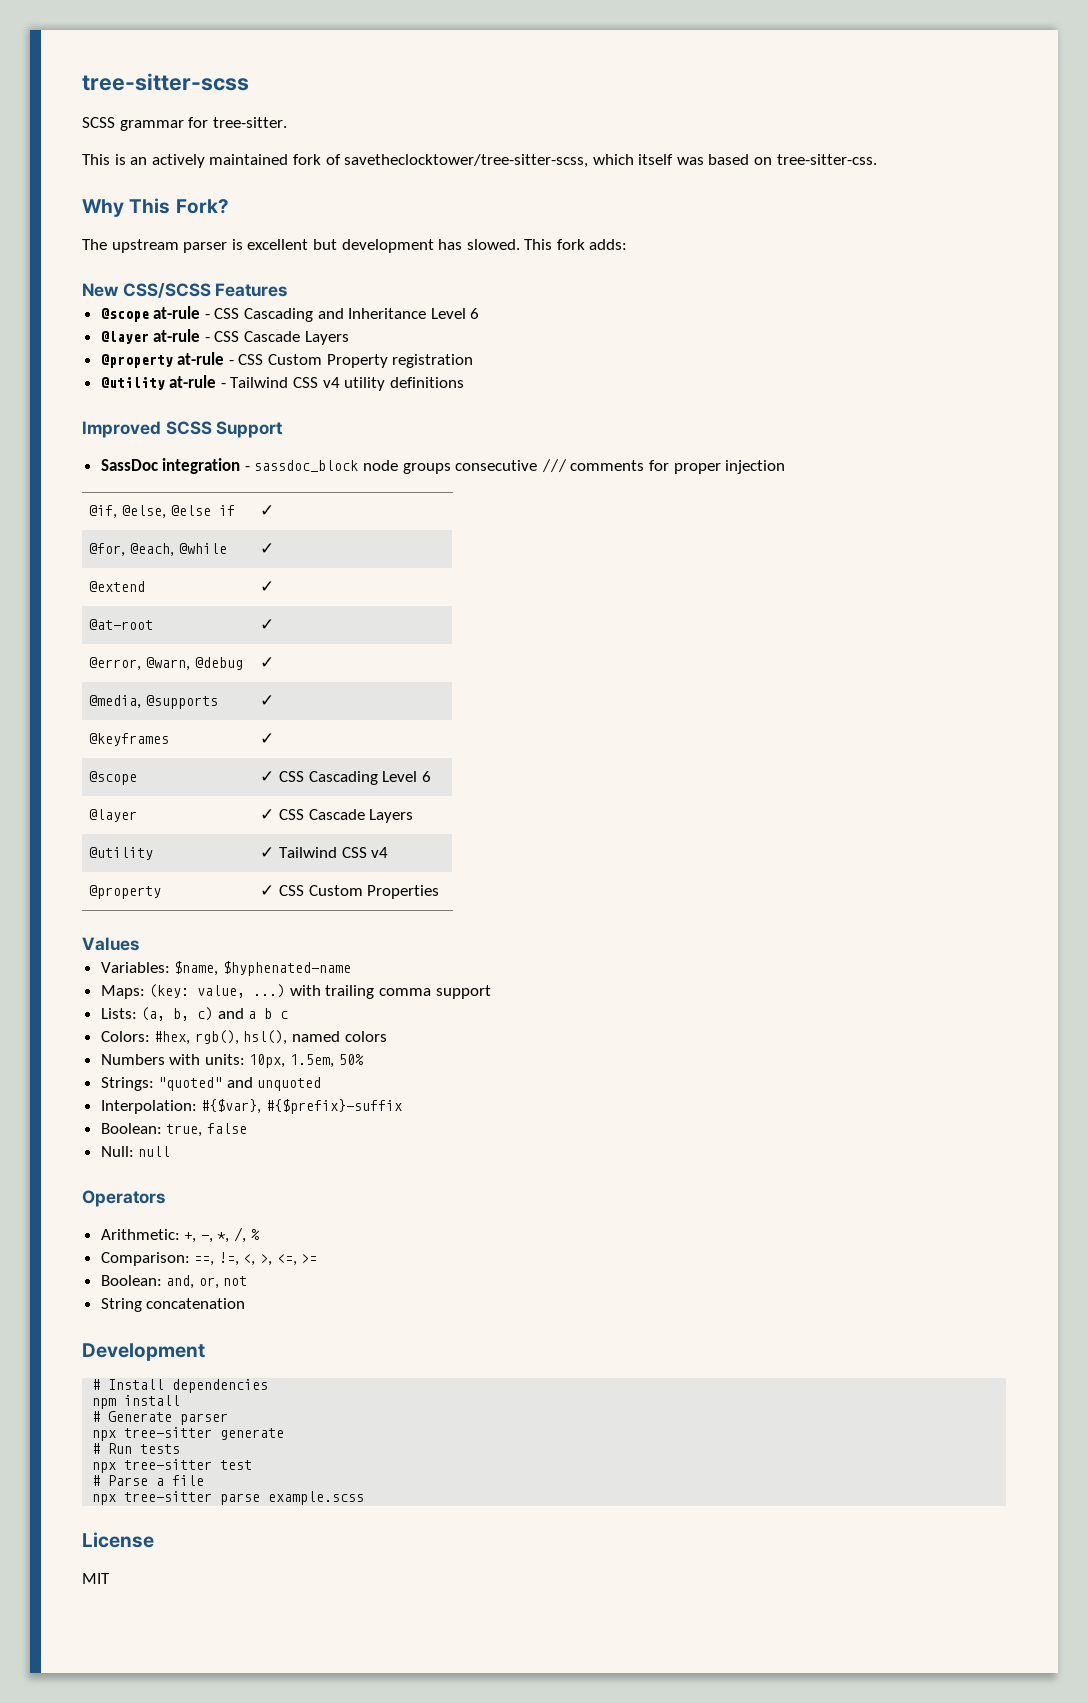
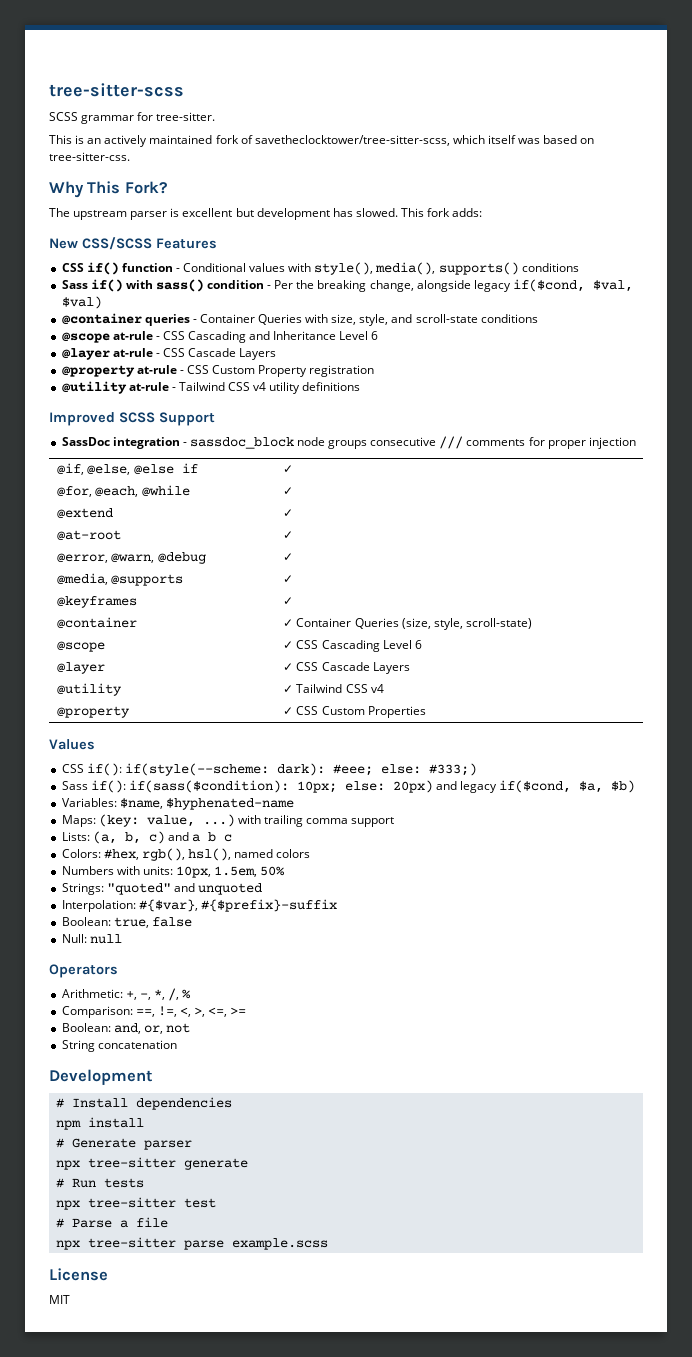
(288, 290) none -> [61,262,579,275] [61,279,633,292] [61,296,102,309] [61,313,538,326] // CSS if() function - Conditional values with style(), media(), supports() conditions // Sass if() with sass() condition - Per the breaking change, alongside legacy if($cond, $val, $val) // @container queries - Container Queries with size, style, and scroll-state conditions
(275, 738) none -> [57,617,138,629] [283,618,532,630] // @container | ✓ Container Queries (size, style, scroll-state)
(139, 944) none -> [61,763,477,776] [61,780,636,793] // CSS if(): if(style(--scheme: dark): #eee; else: #333;) // Sass if(): if(sass($condition): 10px; else: 20px) and legacy if($cond, $a, $b)

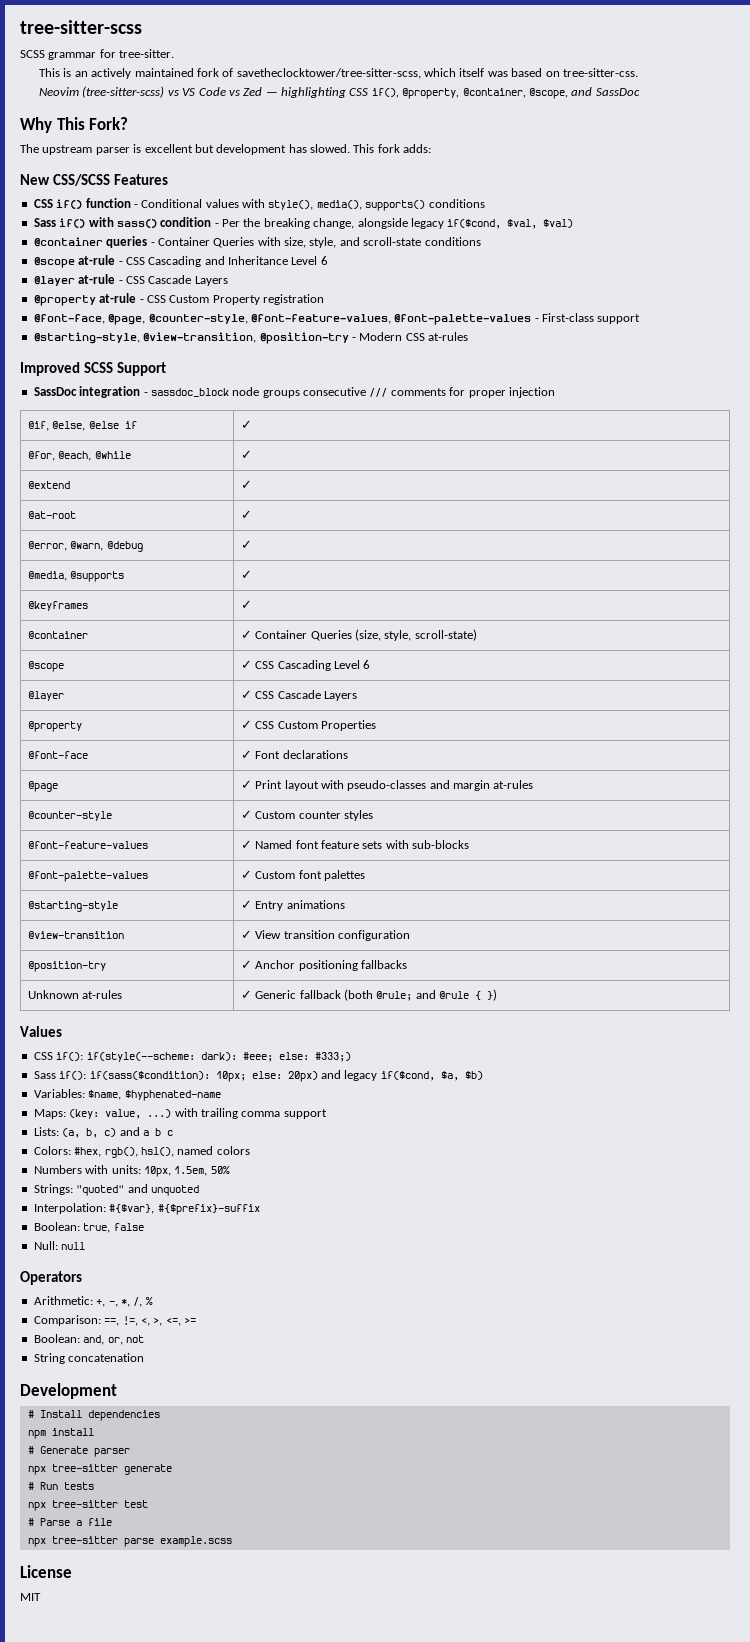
(130, 156) none -> [39,86,640,99] // Neovim (tree-sitter-scss) vs VS Code vs Zed — highlighting CSS if(), @property, @container, @scope, and SassDoc
[61,381,361,394] @utility at-rule - Tailwind CSS v4 utility definitions -> [33,313,641,325] [33,332,468,344] @font-face, @page, @counter-style, @font-feature-values, @font-palette-values - First-class support // @starting-style, @view-transition, @position-try - Modern CSS at-rules
[57,683,123,696] [283,684,384,693] // @utility | ✓ Tailwind CSS v4 -> (357, 696) none
(426, 712) none -> [27,751,88,759] [240,750,348,759] [27,781,58,792] [240,780,534,791] [27,811,112,821] [240,810,373,821] [27,841,148,849] [240,840,470,849] [27,871,148,882] [240,870,365,881] [27,901,118,912] [240,900,345,911] [27,931,124,939] [240,930,410,941] [27,961,106,972] [240,960,407,971] [27,990,123,999] [240,989,498,1001] // @font-face | ✓ Font declarations // @page | ✓ Print layout with pseudo-classes and margin at-rules // @counter-style | ✓ Custom counter styles // @font-feature-values | ✓ Named font feature sets with sub-blocks // @font-palette-values | ✓ Custom font palettes // @starting-style | ✓ Entry animations // @view-transition | ✓ View transition configuration // @position-try | ✓ Anchor positioning fallbacks // Unknown at-rules | ✓ Generic fallback (both @rule; and @rule { })

